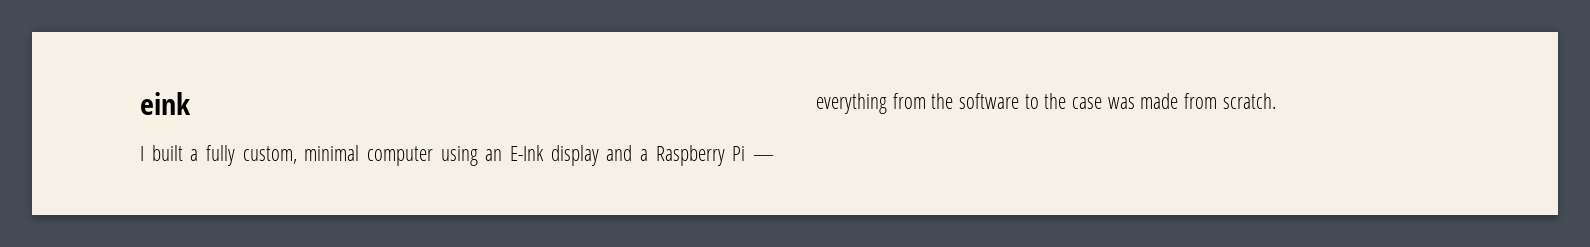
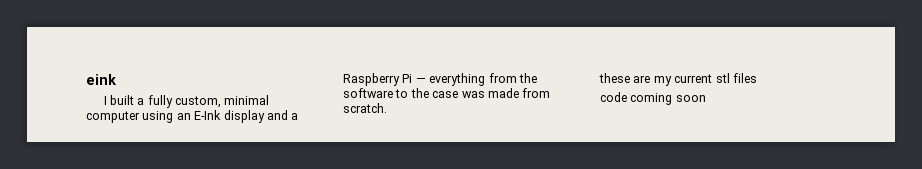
(1276, 101) none -> [599,73,757,86] [600,92,706,105] // these are my current stl files // code coming soon

